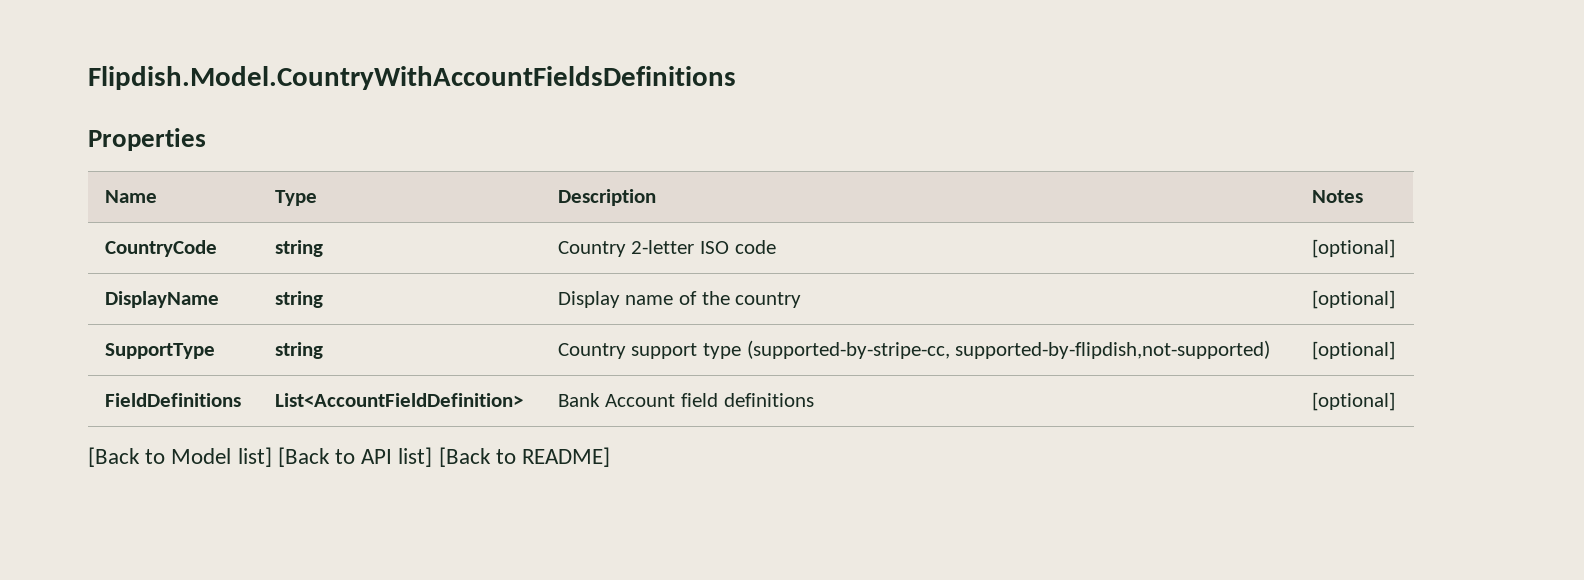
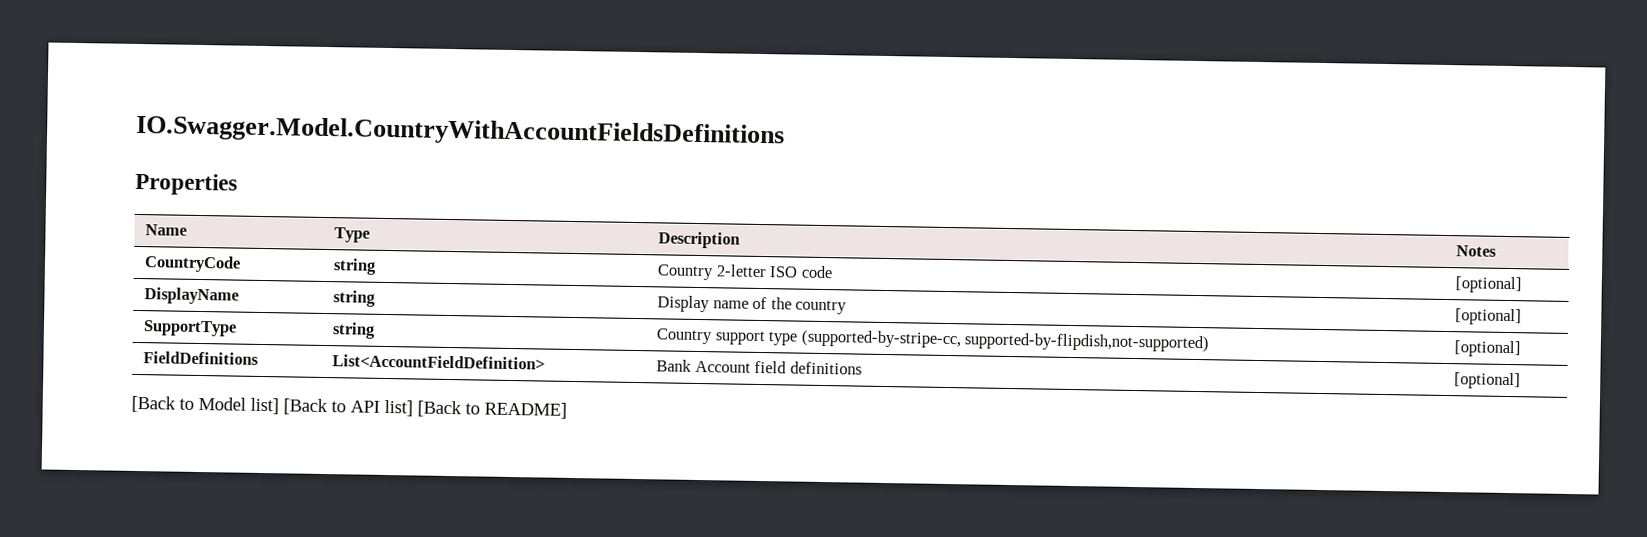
[88,66,736,90] Flipdish.Model.CountryWithAccountFieldsDefinitions -> [136,114,785,149] IO.Swagger.Model.CountryWithAccountFieldsDefinitions

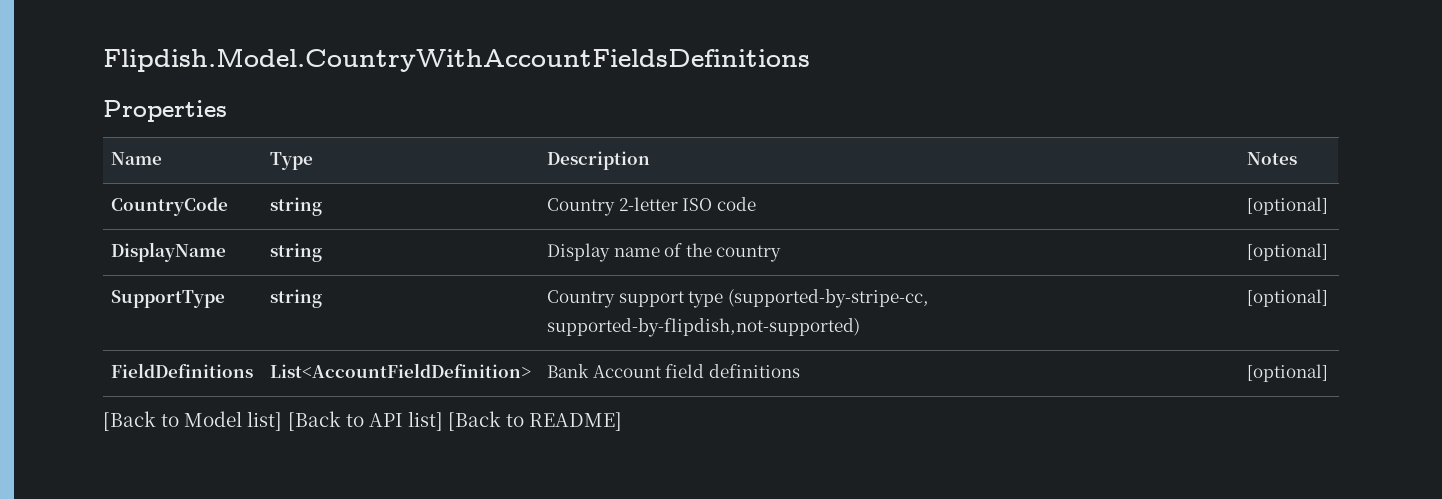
[136,114,785,149] IO.Swagger.Model.CountryWithAccountFieldsDefinitions -> [103,48,810,72] Flipdish.Model.CountryWithAccountFieldsDefinitions

